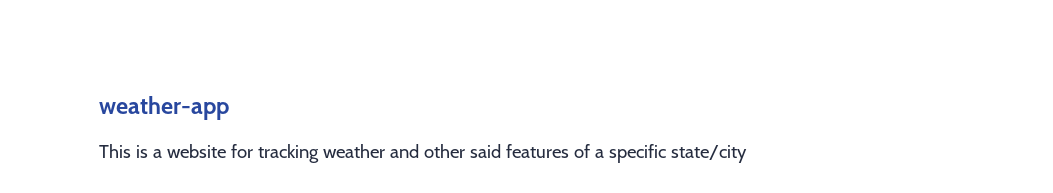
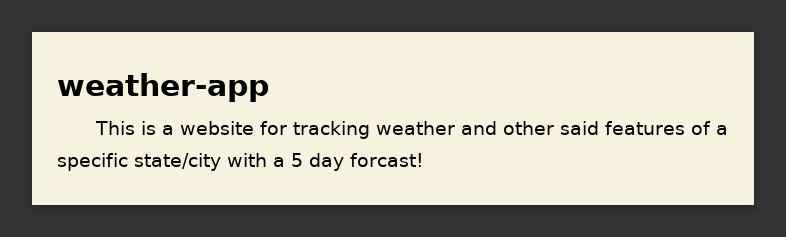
(747, 154) none -> [227,153,424,171] with a 5 day forcast!

